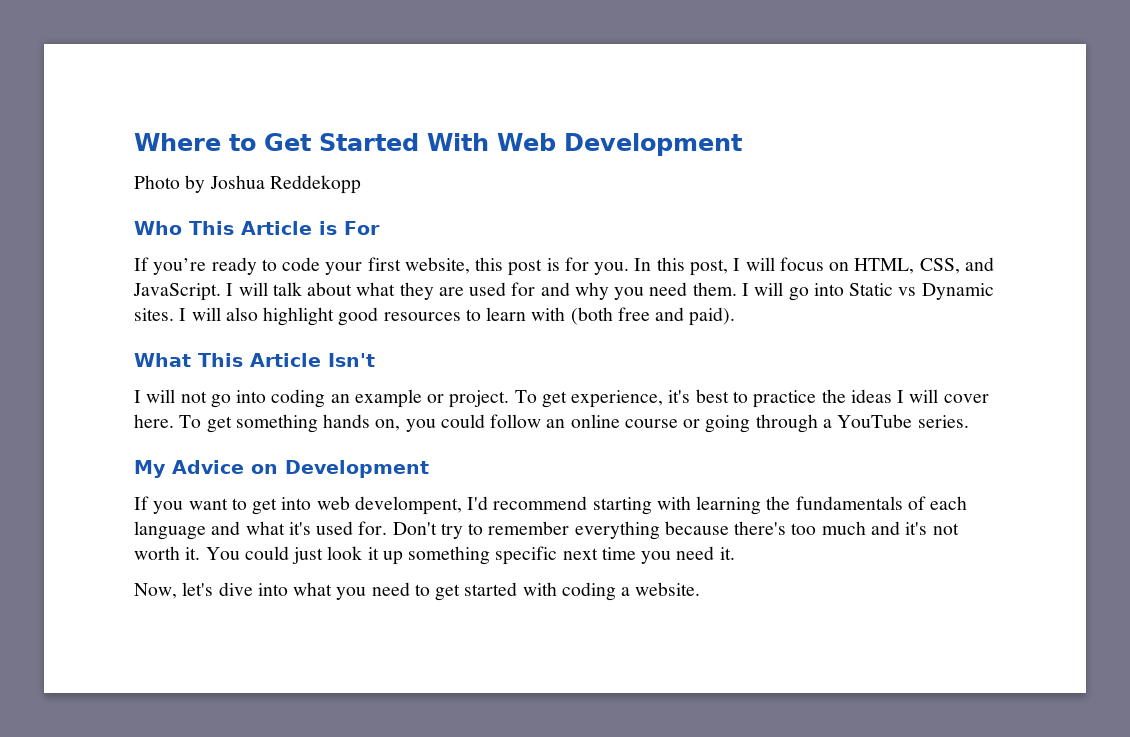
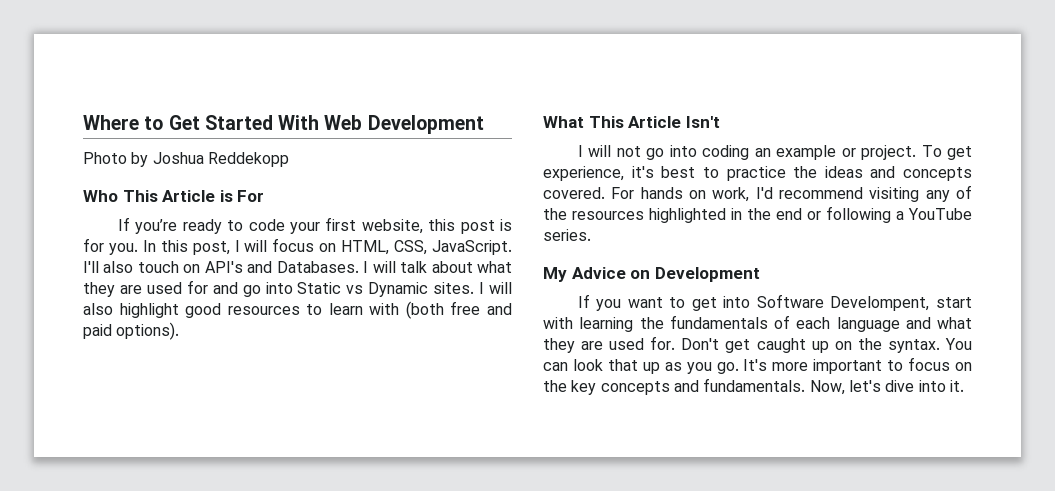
[964,257,994,271] [133,283,221,301] and JavaScript. -> [432,240,512,255] [83,261,359,273] JavaScript. I'll also touch on API's and Databases.
[574,282,784,300] why you need them. I will -> (238, 288) none
[689,307,736,326] paid). -> [83,322,180,340] paid options).
[897,389,989,403] [134,414,818,433] I will cover here. To get something hands on, you could follow an online course or going through -> [870,166,972,181] [543,185,972,202] [543,206,891,223] and concepts covered. For hands on work, I'd recommend visiting any of the resources highlighted in the end or following
[316,496,652,515] web develompent, I'd recommend starting -> [756,294,972,311] Software Develompent, start
[288,522,311,535] it's -> [543,338,604,353] they are
[440,521,959,540] [134,546,735,565] [134,582,701,601] try to remember everything because there's too much and it's not worth it. You could just look it up something specific next time you need it. // Now, let's dive into what you need to get started with coding a website. -> [725,338,972,353] [543,357,972,374] [543,378,964,395] get caught up on the syntax. You can look that up as you go. It's more important to focus on the key concepts and fundamentals. Now, let's dive into it.

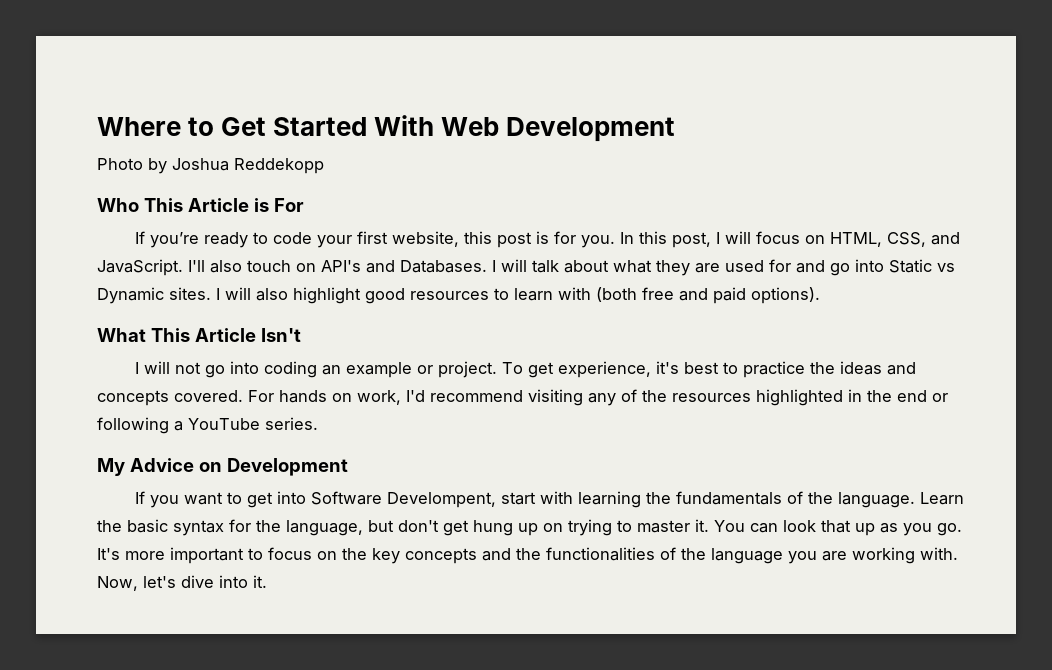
(428, 247) none -> [931,232,961,245] and
[796,317,972,332] [543,336,940,353] each language and what they are used for. Don't get caught up on the syntax. -> [808,492,965,508] [97,519,709,536] the language. Learn the basic syntax for the language, but don't get hung up on trying to master it.
[703,378,806,392] fundamentals. -> [516,547,958,564] the functionalities of the language you are working with.

